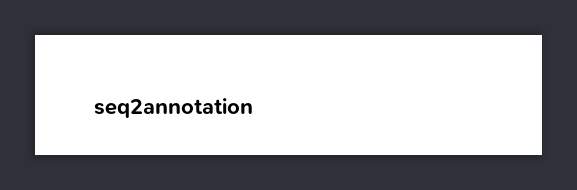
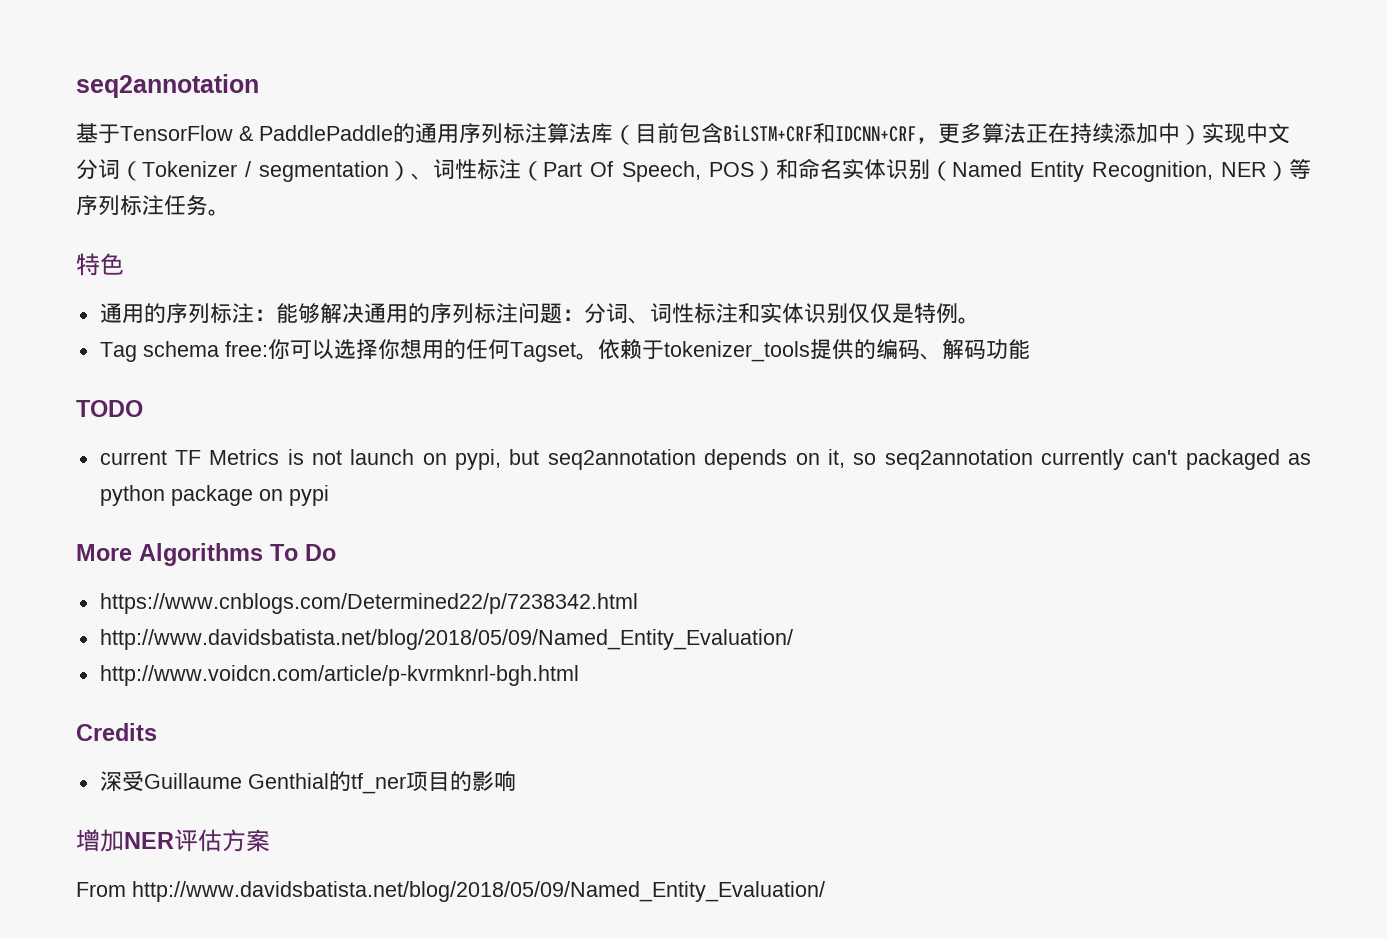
[94,98,253,118] seq2annotation -> [76,74,259,98] [76,122,1290,145] [76,158,1311,182] [76,195,230,216] [76,253,124,276] [99,302,980,324] [99,339,1030,362] [76,400,143,417] [99,449,1311,470] [99,485,329,506] [76,543,336,566] [99,593,638,614] [99,629,793,650] [99,665,579,686] [76,723,157,741] [99,770,516,794] [76,829,270,852] [76,881,825,902] seq2annotation // 基于TensorFlow & PaddlePaddle的通用序列标注算法库（目前包含BiLSTM+CRF和IDCNN+CRF，更多算法正在持续添加中）实现中文分词（Tokenizer / segmentation）、词性标注（Part Of Speech, POS）和命名实体识别（Named Entity Recognition, NER）等序列标注任务。 // 特色 // 通用的序列标注：能够解决通用的序列标注问题：分词、词性标注和实体识别仅仅是特例。 // Tag schema free:你可以选择你想用的任何Tagset。依赖于tokenizer_tools提供的编码、解码功能 // TODO // current TF Metrics is not launch on pypi, but seq2annotation depends on it, so seq2annotation currently can't packaged as python package on pypi // More Algorithms To Do // https://www.cnblogs.com/Determined22/p/7238342.html // http://www.davidsbatista.net/blog/2018/05/09/Named_Entity_Evaluation/ // http://www.voidcn.com/article/p-kvrmknrl-bgh.html // Credits // 深受Guillaume Genthial的tf_ner项目的影响 // 增加NER评估方案 // From http://www.davidsbatista.net/blog/2018/05/09/Named_Entity_Evaluation/

